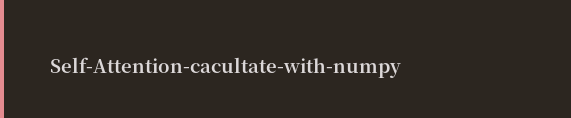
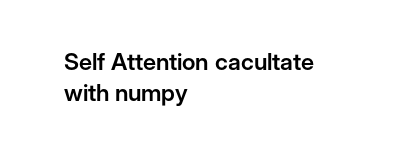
[50,57,401,78] Self-Attention-cacultate-with-numpy -> [64,53,314,70] [64,84,189,106] Self Attention cacultate with numpy

